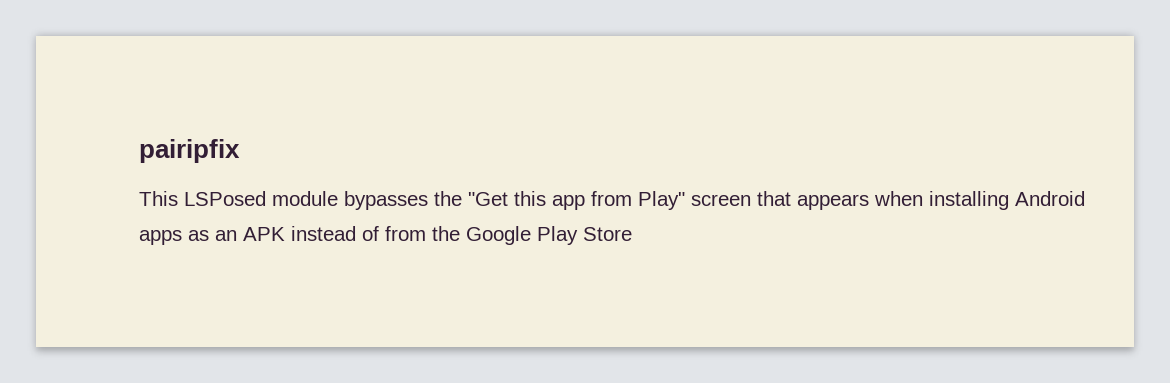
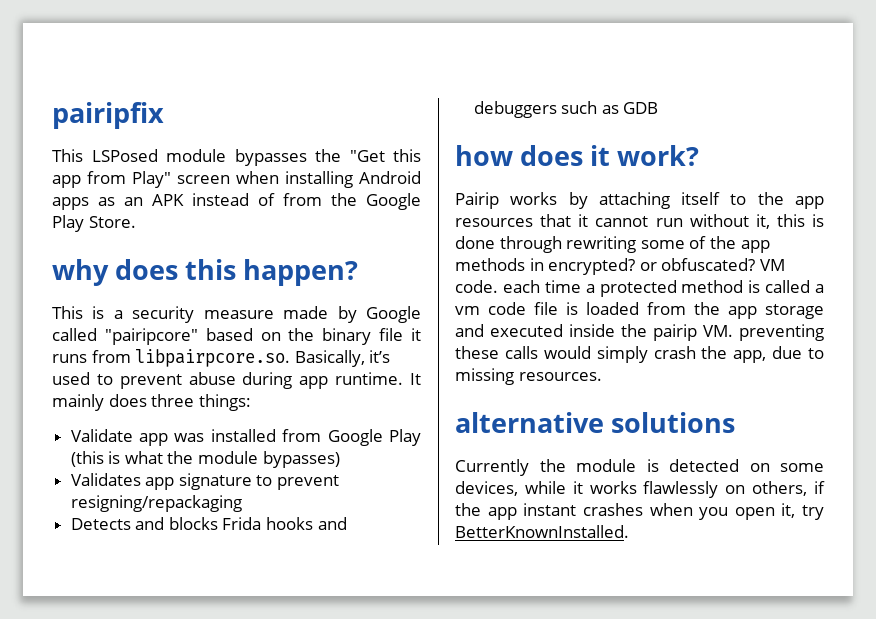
[757,191,869,210] that appears -> (230, 179) none
[583,227,632,241] Store -> [88,216,136,228] [52,259,359,286] [52,306,421,323] [52,328,421,345] [52,349,391,367] [52,372,421,389] [52,394,251,411] [70,429,421,446] [70,451,340,468] [70,473,340,490] [70,495,242,512] [70,517,347,530] [473,101,659,118] [455,145,700,166] [455,192,824,209] [455,214,824,229] [455,236,770,253] [455,258,785,275] [455,280,824,297] [455,302,824,319] [455,324,824,341] [455,346,824,363] [455,368,602,385] [455,412,736,433] [455,459,824,476] [455,481,825,498] [455,503,824,520] [455,525,629,538] Store. // why does this happen? // This is a security measure made by Google called "pairipcore" based on the binary file it runs from libpairpcore.so. Basically, it’s used to prevent abuse during app runtime. It mainly does three things: // Validate app was installed from Google Play (this is what the module bypasses) // Validates app signature to prevent resigning/repackaging // Detects and blocks Frida hooks and debuggers such as GDB // how does it work? // Pairip works by attaching itself to the app resources that it cannot run without it, this is done through rewriting some of the app methods in encrypted? or obfuscated? VM code. each time a protected method is called a vm code file is loaded from the app storage and executed inside the pairip VM. preventing these calls would simply crash the app, due to missing resources. // alternative solutions // Currently the module is detected on some devices, while it works flawlessly on others, if the app instant crashes when you open it, try BetterKnownInstalled.

